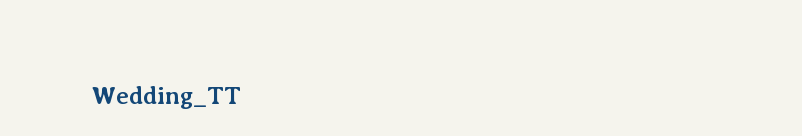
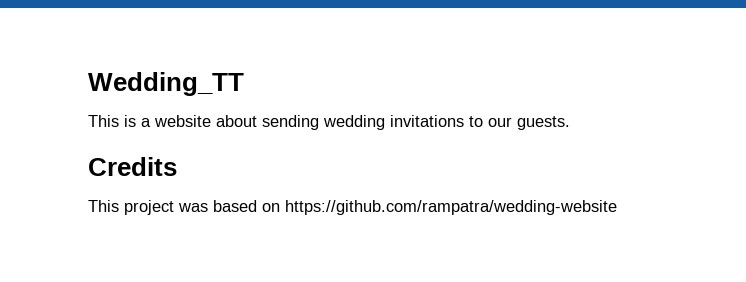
(241, 97) none -> [88,115,570,130] [88,157,177,176] [88,200,617,215] // This is a website about sending wedding invitations to our guests. // Credits // This project was based on https://github.com/rampatra/wedding-website

